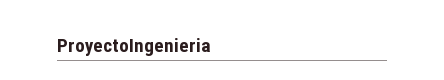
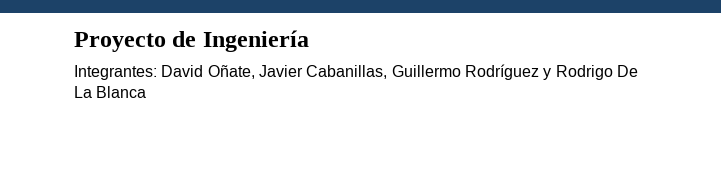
[57,38,211,56] ProyectoIngenieria -> [74,30,309,52] [74,64,638,80] [74,86,147,98] Proyecto de Ingeniería // Integrantes: David Oñate, Javier Cabanillas, Guillermo Rodríguez y Rodrigo De La Blanca

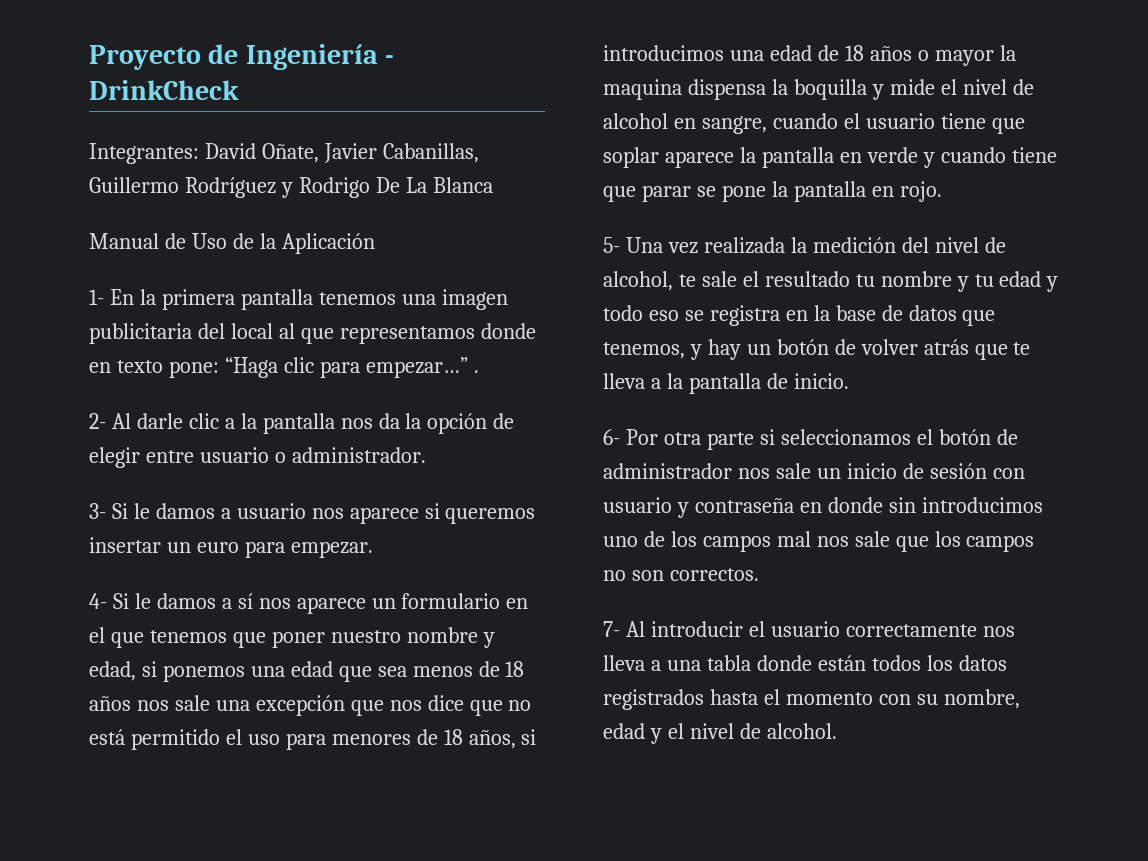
(309, 41) none -> [385,55,395,64] [89,80,239,100] - DrinkCheck
(147, 92) none -> [89,233,375,254] [89,289,508,310] [89,323,536,344] [89,357,479,378] [89,413,515,434] [89,447,426,468] [89,503,536,524] [89,537,373,558] [89,593,529,614] [89,627,495,648] [89,661,525,682] [89,695,532,716] [89,729,537,750] [603,45,1016,66] [603,79,1034,100] [603,113,1025,134] [603,147,1057,168] [603,181,942,202] [603,237,1006,254] [603,271,1059,292] [603,305,996,326] [603,339,1031,360] [603,373,849,394] [603,429,1018,450] [603,463,1025,479] [603,497,1043,518] [603,531,1035,552] [603,568,759,581] [603,621,1015,637] [603,655,1007,671] [603,689,1020,710] [603,723,837,744] // Manual de Uso de la Aplicación // 1- En la primera pantalla tenemos una imagen publicitaria del local al que representamos donde en texto pone: “Haga clic para empezar…” . // 2- Al darle clic a la pantalla nos da la opción de elegir entre usuario o administrador. // 3- Si le damos a usuario nos aparece si queremos insertar un euro para empezar. // 4- Si le damos a sí nos aparece un formulario en el que tenemos que poner nuestro nombre y edad, si ponemos una edad que sea menos de 18 años nos sale una excepción que nos dice que no está permitido el uso para menores de 18 años, si introducimos una edad de 18 años o mayor la maquina dispensa la boquilla y mide el nivel de alcohol en sangre, cuando el usuario tiene que soplar aparece la pantalla en verde y cuando tiene que parar se pone la pantalla en rojo. // 5- Una vez realizada la medición del nivel de alcohol, te sale el resultado tu nombre y tu edad y todo eso se registra en la base de datos que tenemos, y hay un botón de volver atrás que te lleva a la pantalla de inicio. // 6- Por otra parte si seleccionamos el botón de administrador nos sale un inicio de sesión con usuario y contraseña en donde sin introducimos uno de los campos mal nos sale que los campos no son correctos. // 7- Al introducir el usuario correctamente nos lleva a una tabla donde están todos los datos registrados hasta el momento con su nombre, edad y el nivel de alcohol.

